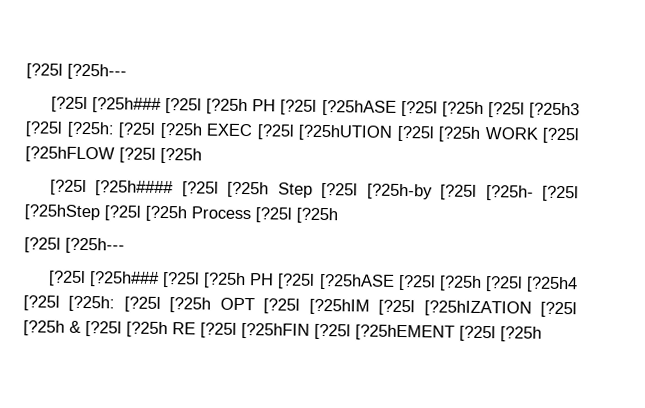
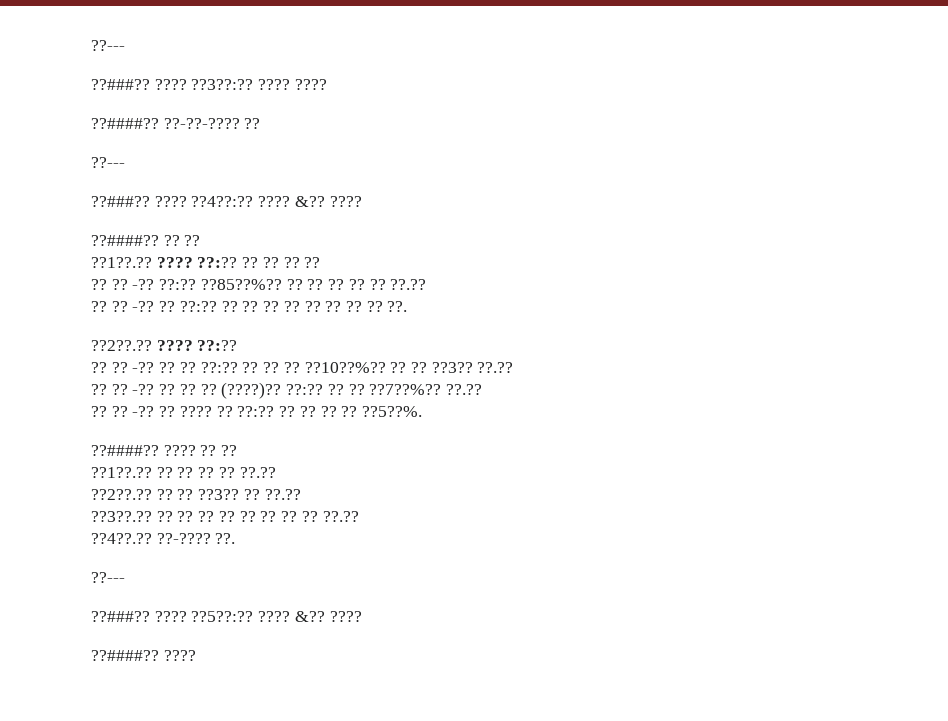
[26,63,127,80] [50,96,580,119] [25,121,579,144] [25,146,202,164] [49,179,580,202] [24,204,338,224] [24,237,125,254] [47,270,578,293] [23,295,578,318] [23,320,542,342] [?25l [?25h--- // [?25l [?25h### [?25l [?25h PH [?25l [?25hASE [?25l [?25h [?25l [?25h3 [?25l [?25h: [?25l [?25h EXEC [?25l [?25hUTION [?25l [?25h WORK [?25l [?25hFLOW [?25l [?25h // [?25l [?25h#### [?25l [?25h Step [?25l [?25h-by [?25l [?25h- [?25l [?25hStep [?25l [?25h Process [?25l [?25h // [?25l [?25h--- // [?25l [?25h### [?25l [?25h PH [?25l [?25hASE [?25l [?25h [?25l [?25h4 [?25l [?25h: [?25l [?25h OPT [?25l [?25hIM [?25l [?25hIZATION [?25l [?25h & [?25l [?25h RE [?25l [?25hFIN [?25l [?25hEMENT [?25l [?25h -> [91,40,125,51] [91,79,327,90] [91,118,261,129] [91,157,125,168] [91,196,362,207] [91,235,201,246] [91,257,321,268] [91,279,427,290] [91,301,408,312] [91,340,238,351] [91,362,514,373] [91,382,482,399] [91,406,422,417] [91,445,238,456] [91,467,276,478] [91,489,301,500] [91,511,359,522] [91,533,236,544] [91,572,125,583] [91,611,362,622] [91,650,196,661] ??--- // ??###?? ???? ??3??:?? ???? ???? // ??####?? ??-??-???? ?? // ??--- // ??###?? ???? ??4??:?? ???? &?? ???? // ??####?? ?? ?? // ??1??.?? ???? ??:?? ?? ?? ?? ?? // ?? ?? -?? ??:?? ??85??%?? ?? ?? ?? ?? ?? ??.?? // ?? ?? -?? ?? ??:?? ?? ?? ?? ?? ?? ?? ?? ?? ??. // ??2??.?? ???? ??:?? // ?? ?? -?? ?? ?? ??:?? ?? ?? ?? ??10??%?? ?? ?? ??3?? ??.?? // ?? ?? -?? ?? ?? ?? (????)?? ??:?? ?? ?? ??7??%?? ??.?? // ?? ?? -?? ?? ???? ?? ??:?? ?? ?? ?? ?? ??5??%. // ??####?? ???? ?? ?? // ??1??.?? ?? ?? ?? ?? ??.?? // ??2??.?? ?? ?? ??3?? ?? ??.?? // ??3??.?? ?? ?? ?? ?? ?? ?? ?? ?? ??.?? // ??4??.?? ??-???? ??. // ??--- // ??###?? ???? ??5??:?? ???? &?? ???? // ??####?? ????

